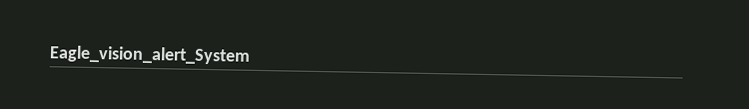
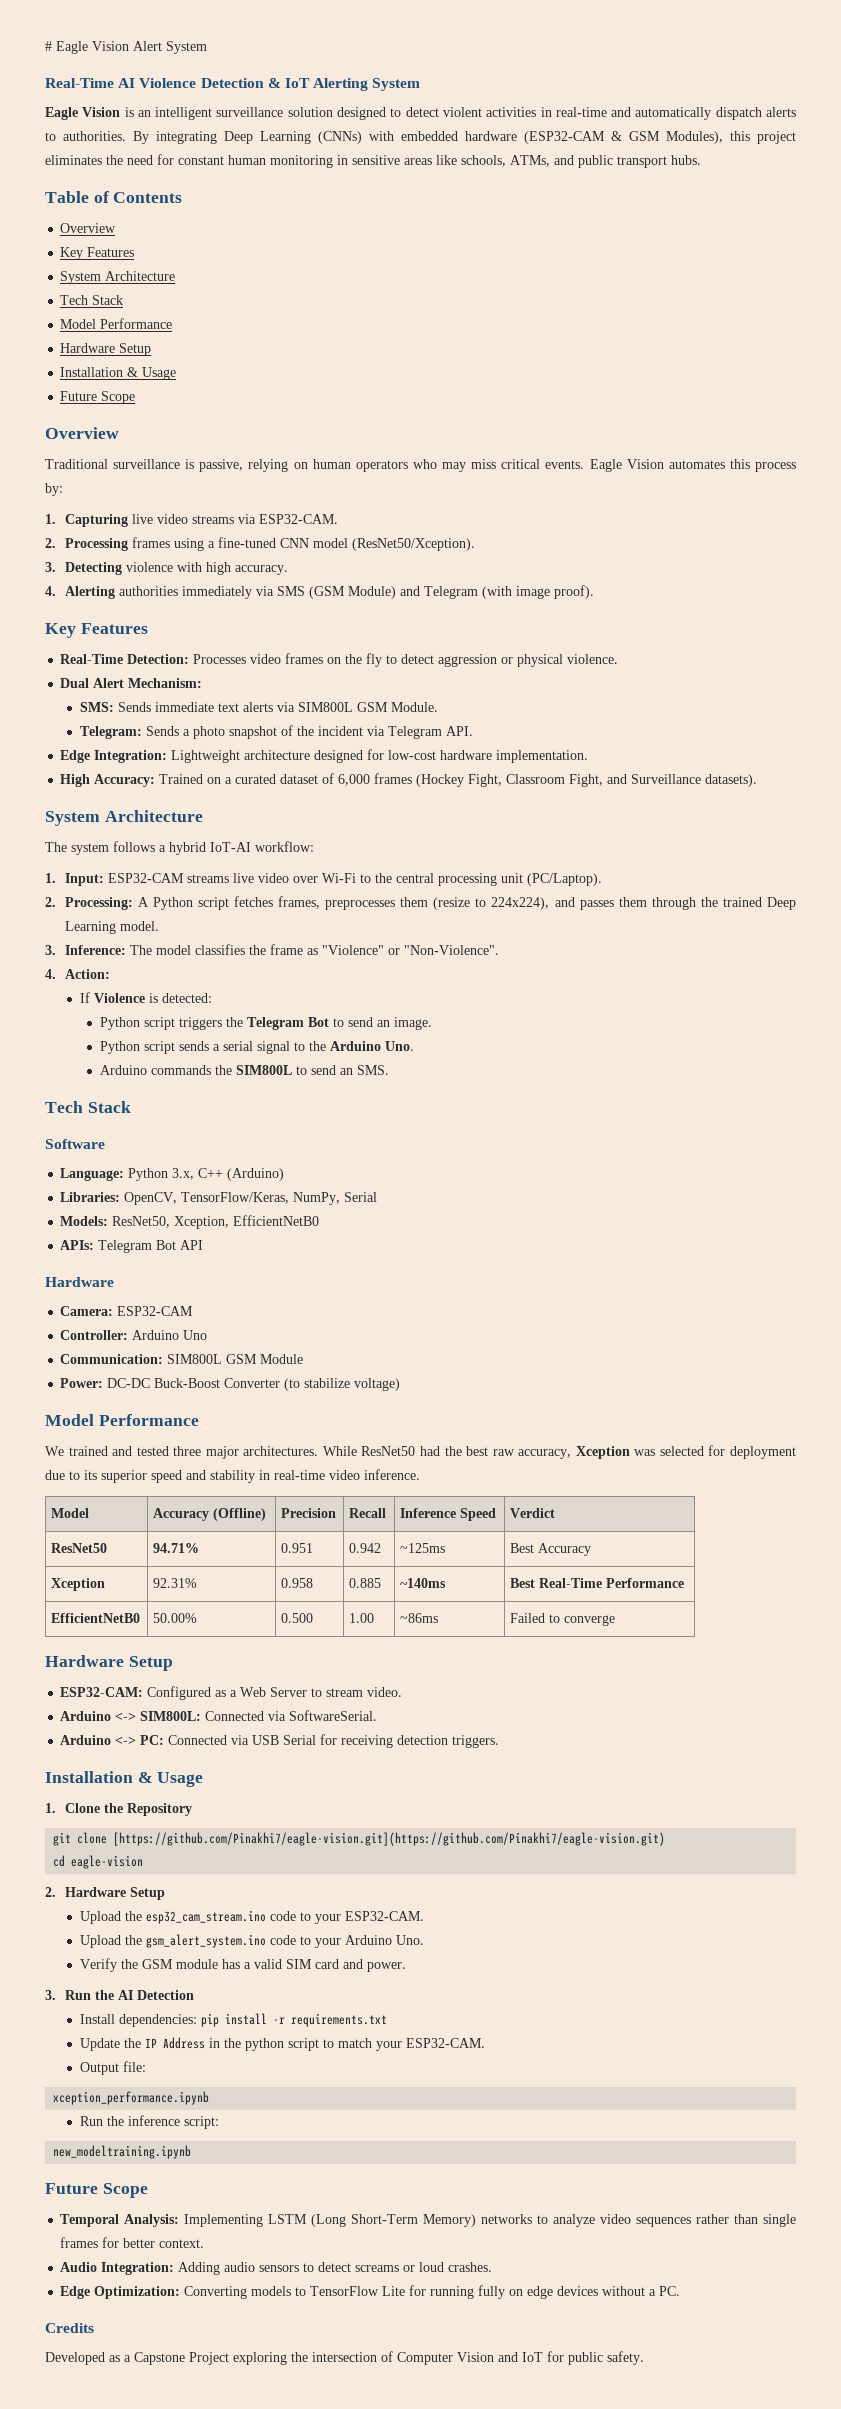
[49,45,251,65] Eagle_vision_alert_System -> [45,41,207,54] [45,78,421,91] [45,107,796,120] [45,131,796,144] [45,154,701,168] [45,191,183,203] [60,223,117,233] [60,247,135,260] [60,271,176,284] [60,295,124,305] [60,318,173,329] [60,343,152,356] [60,367,177,380] [60,391,136,404] [45,427,119,439] [45,459,797,472] [45,483,63,496] [45,514,338,527] [45,537,475,551] [45,562,288,575] [45,585,594,599] [45,623,148,638] [60,653,619,667] [60,678,203,688] [79,702,438,712] [79,725,473,739] [60,749,589,763] [60,773,758,787] [45,810,203,826] [45,841,314,855] [45,873,602,886] [45,896,796,910] [64,921,159,934] [45,944,499,955] [45,969,110,979] [79,992,212,1003] [99,1017,432,1030] [99,1041,414,1054] [99,1065,389,1075] [45,1101,131,1113] [45,1139,105,1149] [60,1168,285,1181] [60,1192,378,1205] [60,1215,320,1229] [60,1240,204,1253] [45,1277,114,1287] [60,1306,194,1316] [60,1330,208,1340] [60,1354,304,1364] [60,1378,401,1391] [45,1414,199,1426] [45,1445,796,1459] [45,1469,420,1483] [51,1508,90,1518] [153,1508,267,1521] [281,1508,337,1518] [349,1508,387,1518] [400,1508,497,1521] [510,1508,556,1518] [51,1543,108,1553] [153,1543,200,1553] [281,1543,314,1553] [349,1543,382,1553] [400,1543,446,1553] [510,1543,592,1556] [51,1578,106,1591] [153,1578,198,1588] [281,1578,314,1588] [349,1578,382,1588] [400,1578,447,1588] [510,1578,685,1588] [51,1613,141,1623] [153,1613,198,1623] [281,1613,314,1623] [349,1613,375,1623] [400,1613,439,1623] [510,1613,616,1626] [45,1655,173,1671] [60,1686,403,1700] [60,1710,378,1721] [60,1734,500,1748] [45,1771,204,1787] [45,1803,192,1816] [53,1832,666,1846] [53,1855,144,1869] [45,1887,165,1900] [79,1910,424,1924] [79,1934,424,1948] [79,1958,406,1972] [45,1990,194,2000] [79,2013,387,2027] [79,2037,485,2051] [79,2061,146,2075] [53,2091,210,2105] [79,2115,219,2129] [53,2145,192,2159] [45,2183,148,2198] [60,2214,796,2227] [60,2237,205,2248] [60,2262,493,2275] [60,2285,681,2299] [45,2323,94,2333] [45,2351,644,2365] # Eagle Vision Alert System // Real-Time AI Violence Detection & IoT Alerting System // Eagle Vision is an intelligent surveillance solution designed to detect violent activities in real-time and automatically dispatch alerts to authorities. By integrating Deep Learning (CNNs) with embedded hardware (ESP32-CAM & GSM Modules), this project eliminates the need for constant human monitoring in sensitive areas like schools, ATMs, and public transport hubs. // Table of Contents // Overview // Key Features // System Architecture // Tech Stack // Model Performance // Hardware Setup // Installation & Usage // Future Scope // Overview // Traditional surveillance is passive, relying on human operators who may miss critical events. Eagle Vision automates this process by: // 1. Capturing live video streams via ESP32-CAM. // 2. Processing frames using a fine-tuned CNN model (ResNet50/Xception). // 3. Detecting violence with high accuracy. // 4. Alerting authorities immediately via SMS (GSM Module) and Telegram (with image proof). // Key Features // Real-Time Detection: Processes video frames on the fly to detect aggression or physical violence. // Dual Alert Mechanism: // SMS: Sends immediate text alerts via SIM800L GSM Module. // Telegram: Sends a photo snapshot of the incident via Telegram API. // Edge Integration: Lightweight architecture designed for low-cost hardware implementation. // High Accuracy: Trained on a curated dataset of 6,000 frames (Hockey Fight, Classroom Fight, and Surveillance datasets). // System Architecture // The system follows a hybrid IoT-AI workflow: // 1. Input: ESP32-CAM streams live video over Wi-Fi to the central processing unit (PC/Laptop). // 2. Processing: A Python script fetches frames, preprocesses them (resize to 224x224), and passes them through the trained Deep Learning model. // 3. Inference: The model classifies the frame as "Violence" or "Non-Violence". // 4. Action: // If Violence is detected: // Python script triggers the Telegram Bot to send an image. // Python script sends a serial signal to the Arduino Uno. // Arduino commands the SIM800L to send an SMS. // Tech Stack // Software // Language: Python 3.x, C++ (Arduino) // Libraries: OpenCV, TensorFlow/Keras, NumPy, Serial // Models: ResNet50, Xception, EfficientNetB0 // APIs: Telegram Bot API // Hardware // Camera: ESP32-CAM // Controller: Arduino Uno // Communication: SIM800L GSM Module // Power: DC-DC Buck-Boost Converter (to stabilize voltage) // Model Performance // We trained and tested three major architectures. While ResNet50 had the best raw accuracy, Xception was selected for deployment due to its superior speed and stability in real-time video inference. // Model | Accuracy (Offline) | Precision | Recall | Inference Speed | Verdict // ResNet50 | 94.71% | 0.951 | 0.942 | ~125ms | Best Accuracy // Xception | 92.31% | 0.958 | 0.885 | ~140ms | Best Real-Time Performance // EfficientNetB0 | 50.00% | 0.500 | 1.00 | ~86ms | Failed to converge // Hardware Setup // ESP32-CAM: Configured as a Web Server to stream video. // Arduino <-> SIM800L: Connected via SoftwareSerial. // Arduino <-> PC: Connected via USB Serial for receiving detection triggers. // Installation & Usage // 1. Clone the Repository // git clone [https://github.com/Pinakhi7/eagle-vision.git](https://github.com/Pinakhi7/eagle-vision.git) // cd eagle-vision // 2. Hardware Setup // Upload the esp32_cam_stream.ino code to your ESP32-CAM. // Upload the gsm_alert_system.ino code to your Arduino Uno. // Verify the GSM module has a valid SIM card and power. // 3. Run the AI Detection // Install dependencies: pip install -r requirements.txt // Update the IP Address in the python script to match your ESP32-CAM. // Output file: // xception_performance.ipynb // Run the inference script: // new_modeltraining.ipynb // Future Scope // Temporal Analysis: Implementing LSTM (Long Short-Term Memory) networks to analyze video sequences rather than single frames for better context. // Audio Integration: Adding audio sensors to detect screams or loud crashes. // Edge Optimization: Converting models to TensorFlow Lite for running fully on edge devices without a PC. // Credits // Developed as a Capstone Project exploring the intersection of Computer Vision and IoT for public safety.

